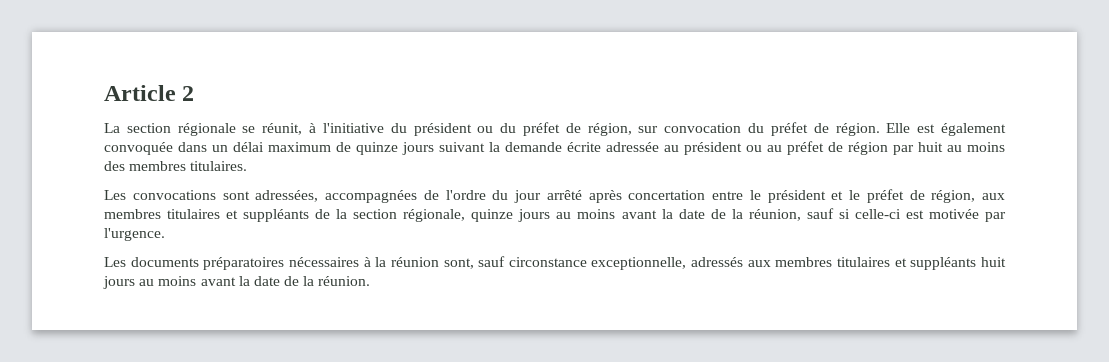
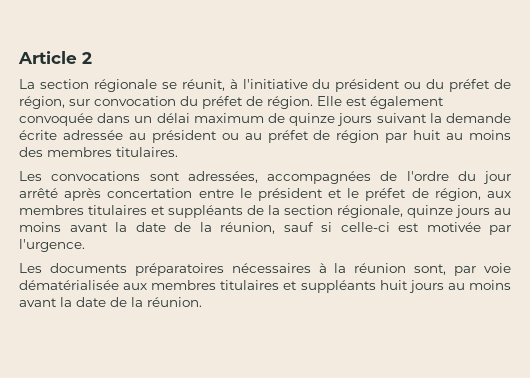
[478,256,744,270] sauf circonstance exceptionnelle, adressés -> [454,263,512,276] [19,280,119,290] par voie dématérialisée

